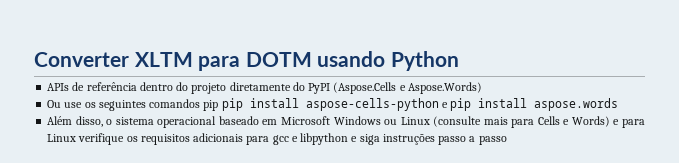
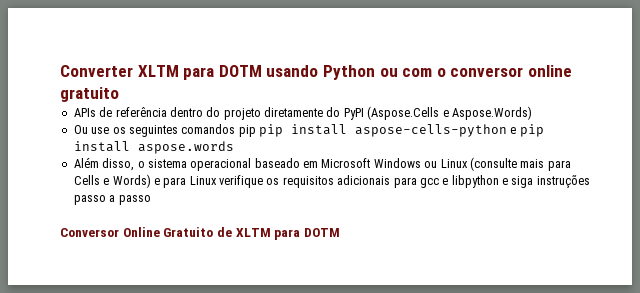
(459, 61) none -> [379,65,572,77] [60,87,119,102] ou com o conversor online gratuito
(507, 140) none -> [60,227,340,240] // Conversor Online Gratuito de XLTM para DOTM

